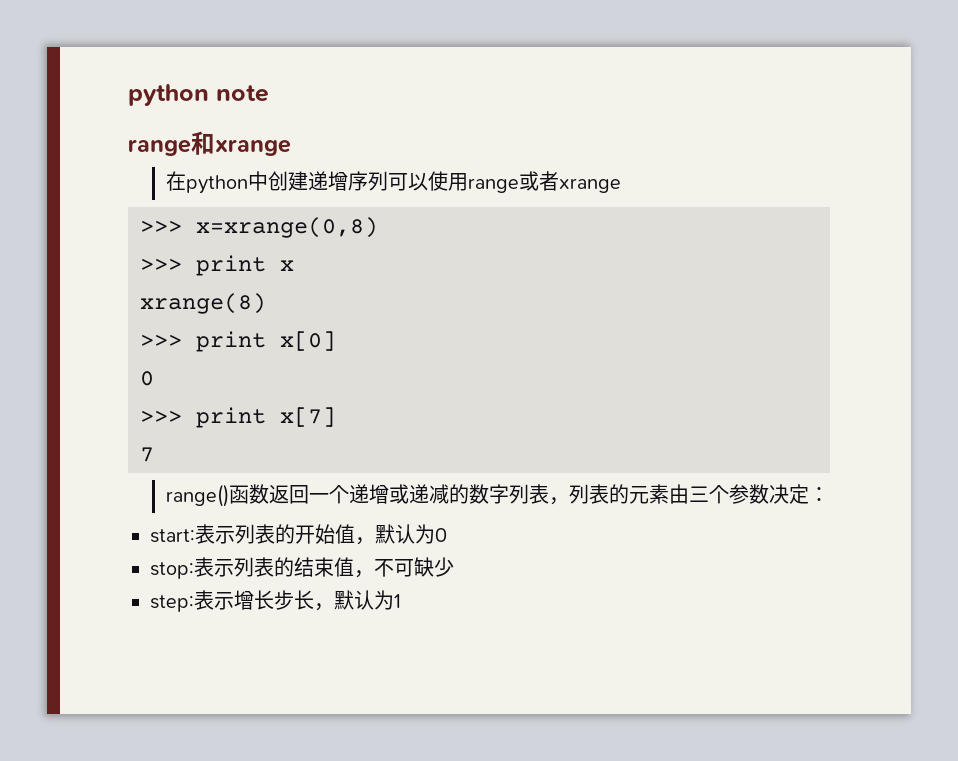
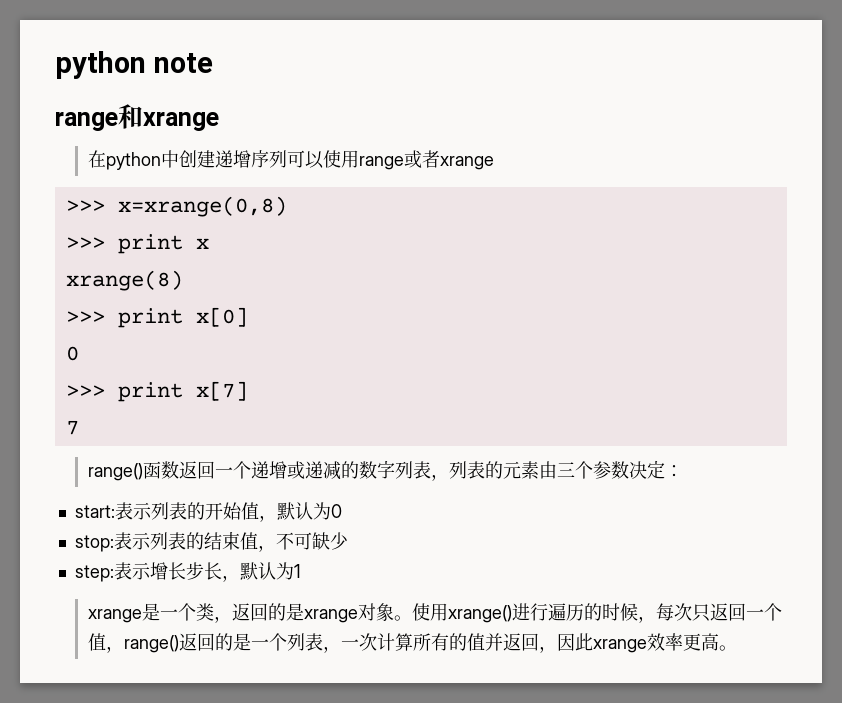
(401, 601) none -> [88,603,783,623] [88,633,738,653] // xrange是一个类，返回的是xrange对象。使用xrange()进行遍历的时候，每次只返回一个值，range()返回的是一个列表，一次计算所有的值并返回，因此xrange效率更高。

